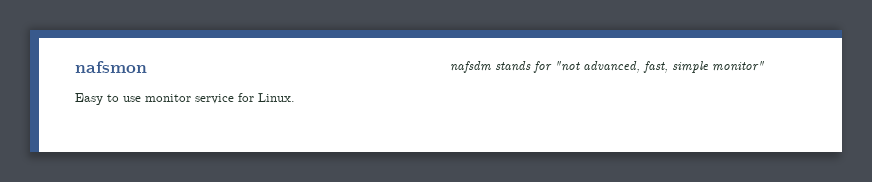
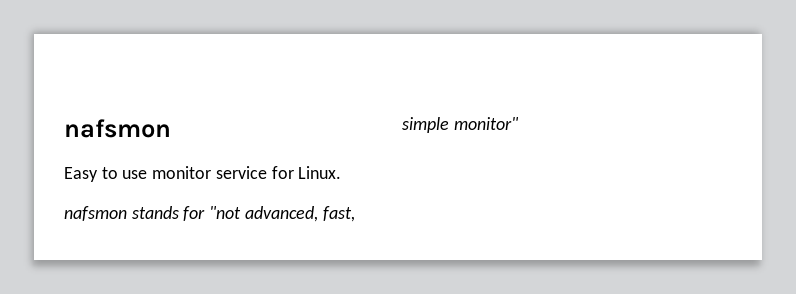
[450,61,491,73] nafsdm -> [64,206,127,221] nafsmon

